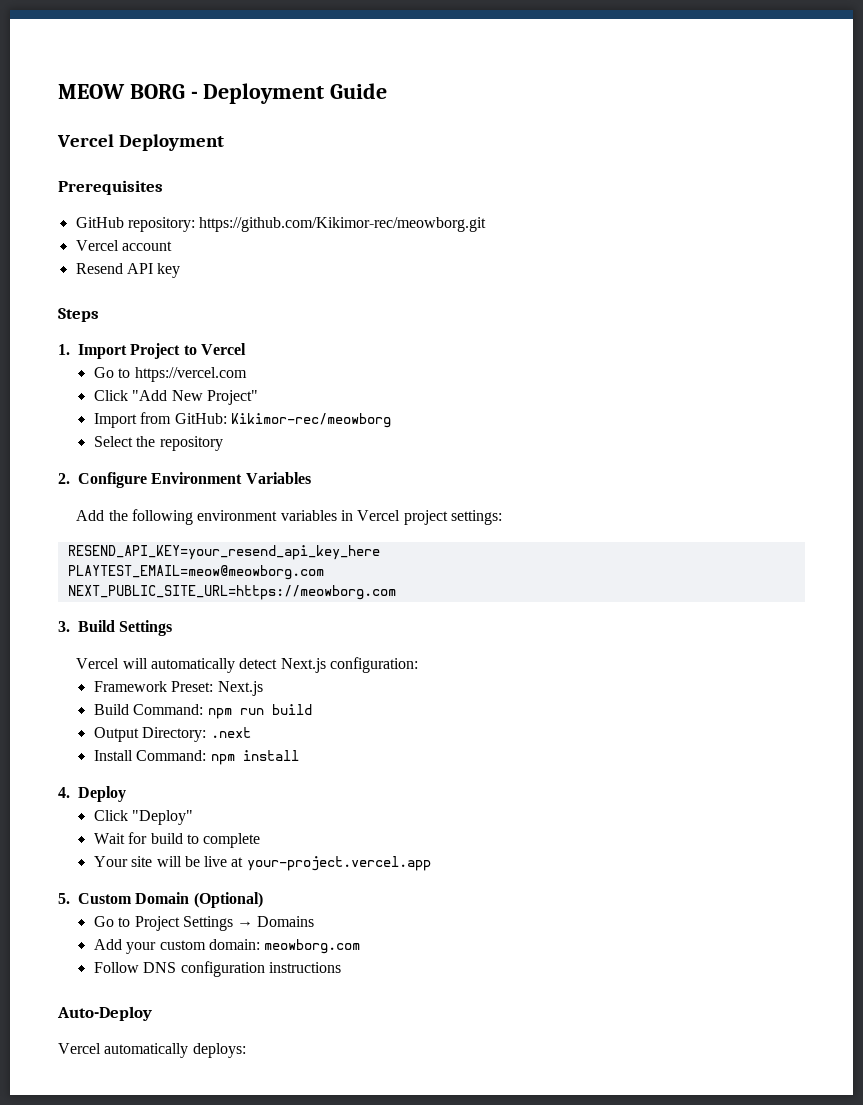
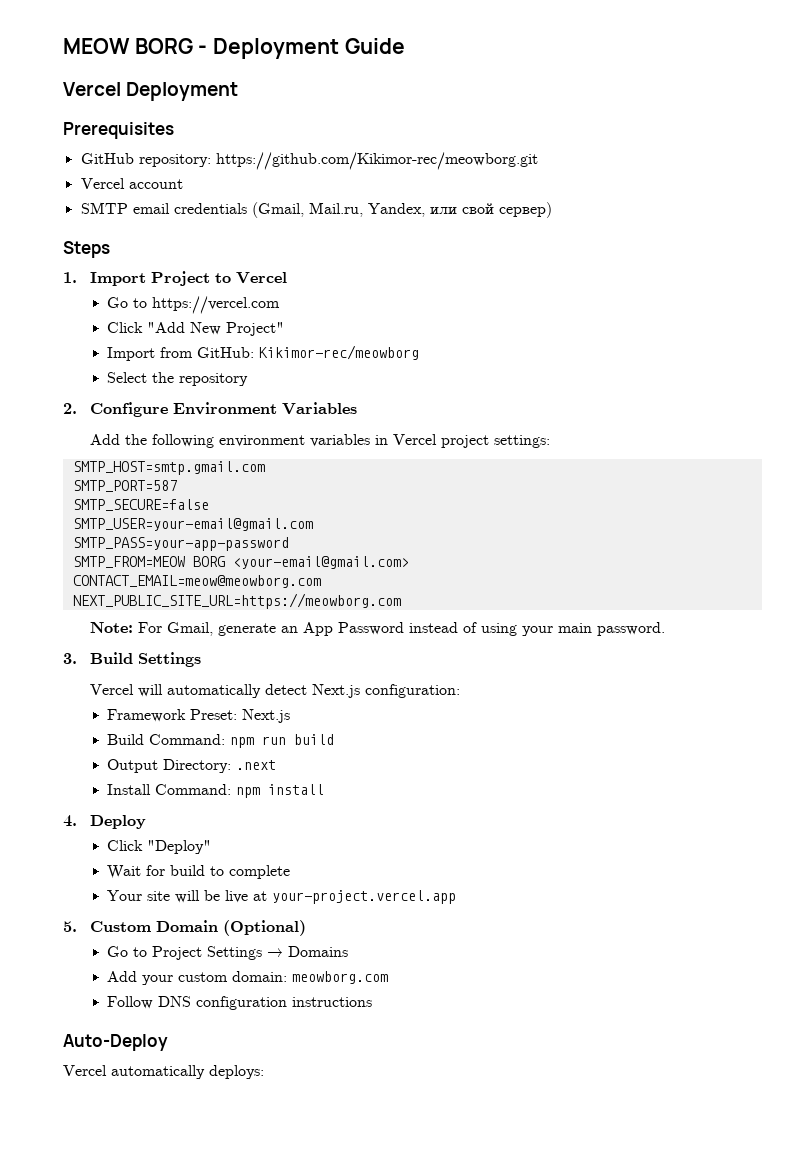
[75,263,181,278] Resend API key -> [80,202,552,218] SMTP email credentials (Gmail, Mail.ru, Yandex, или свой сервер)
[67,545,380,560] [67,565,324,580] [67,585,396,600] RESEND_API_KEY=your_resend_api_key_here // PLAYTEST_EMAIL=meow@meowborg.com // NEXT_PUBLIC_SITE_URL=https://meowborg.com -> [72,461,265,475] [72,480,177,492] [72,499,209,511] [72,518,313,531] [72,537,289,551] [72,556,409,569] [72,575,321,588] [72,593,401,609] [89,622,665,636] SMTP_HOST=smtp.gmail.com // SMTP_PORT=587 // SMTP_SECURE=false // SMTP_USER=your-email@gmail.com // SMTP_PASS=your-app-password // SMTP_FROM=MEOW BORG <your-email@gmail.com> // CONTACT_EMAIL=meow@meowborg.com // NEXT_PUBLIC_SITE_URL=https://meowborg.com // Note: For Gmail, generate an App Password instead of using your main password.

